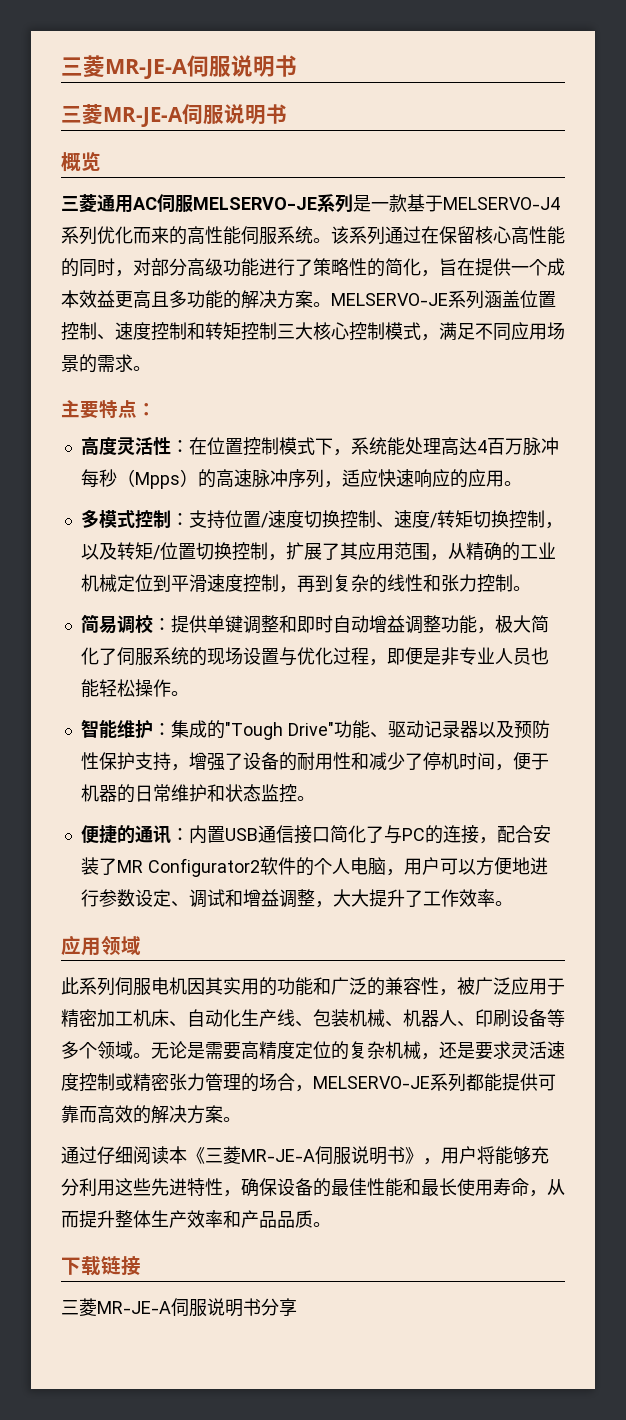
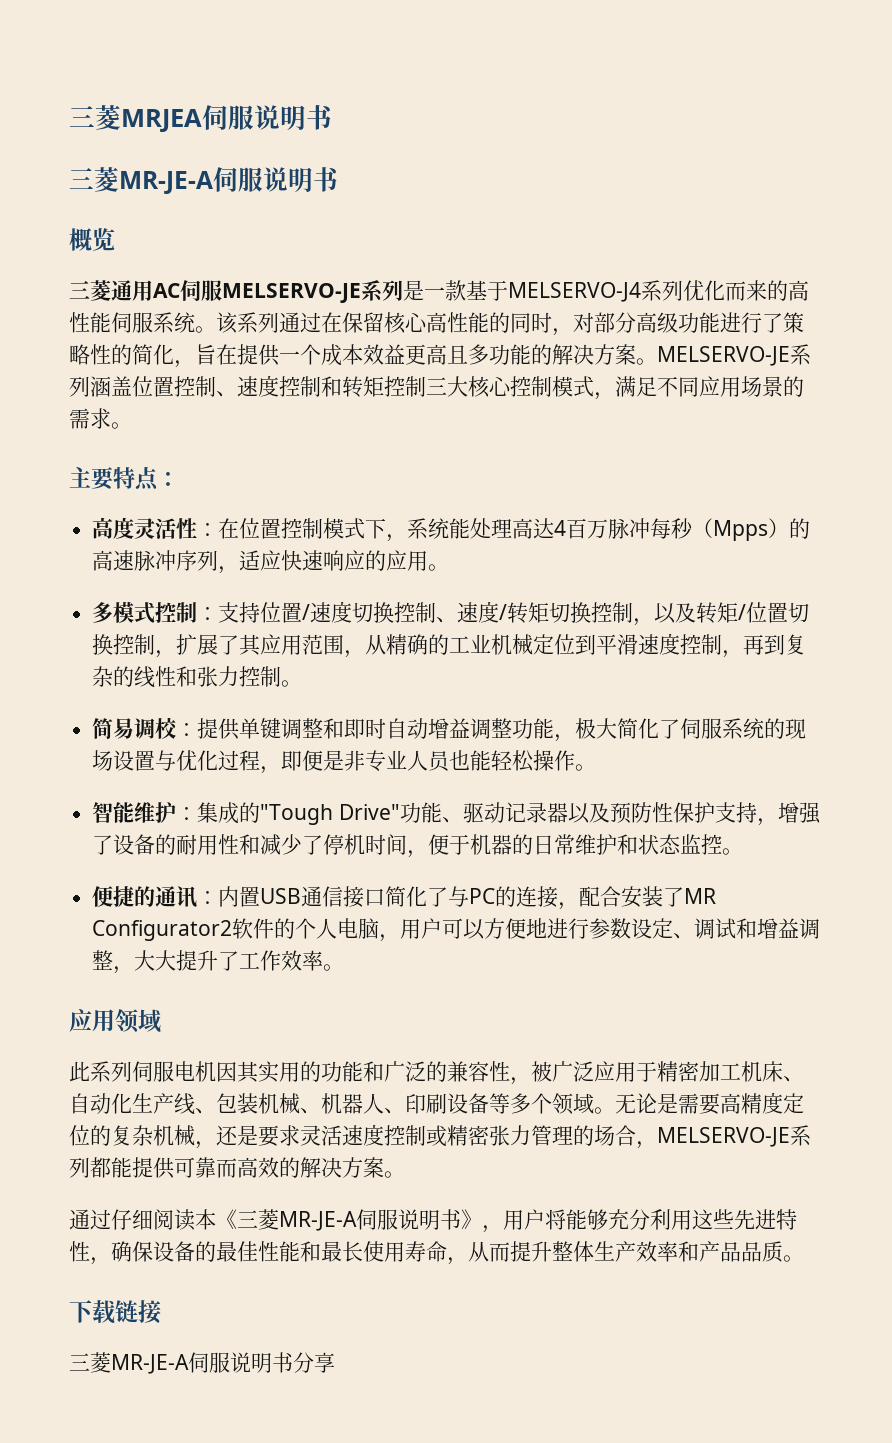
[61,55,187,79] 三菱MR-JE-A -> [69,105,202,133] 三菱MRJEA

